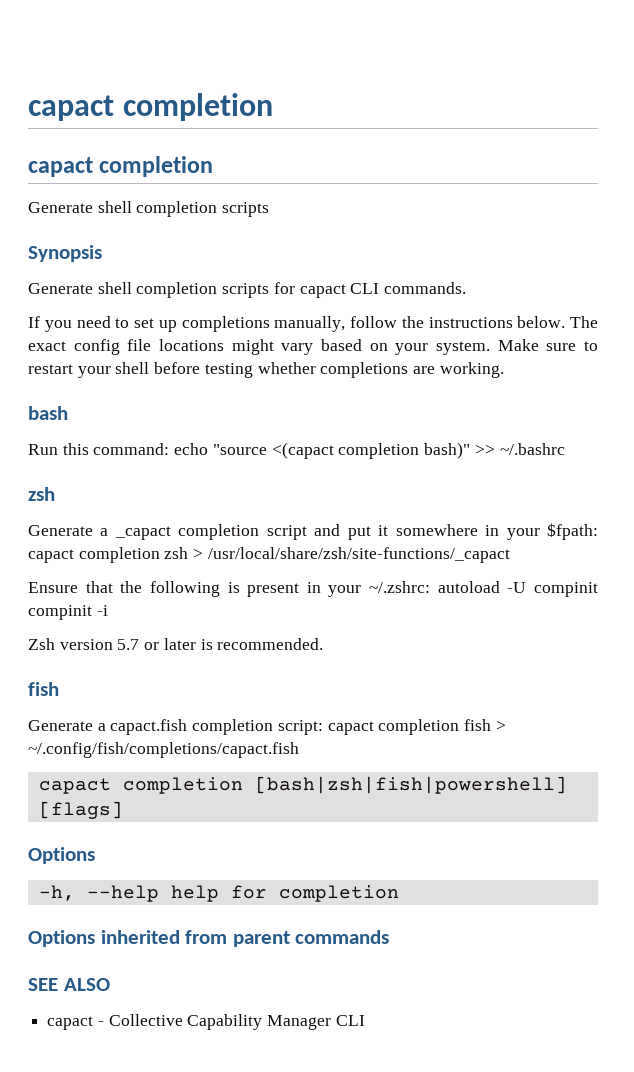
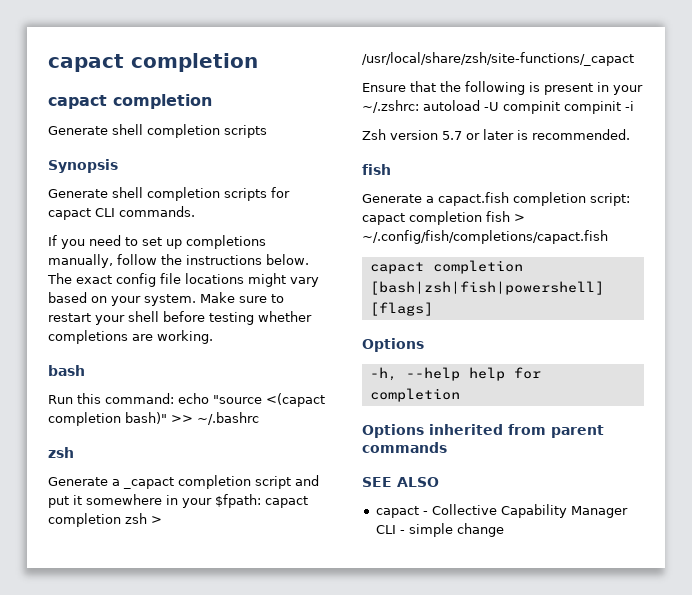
(365, 1020) none -> [399,523,504,537] - simple change

